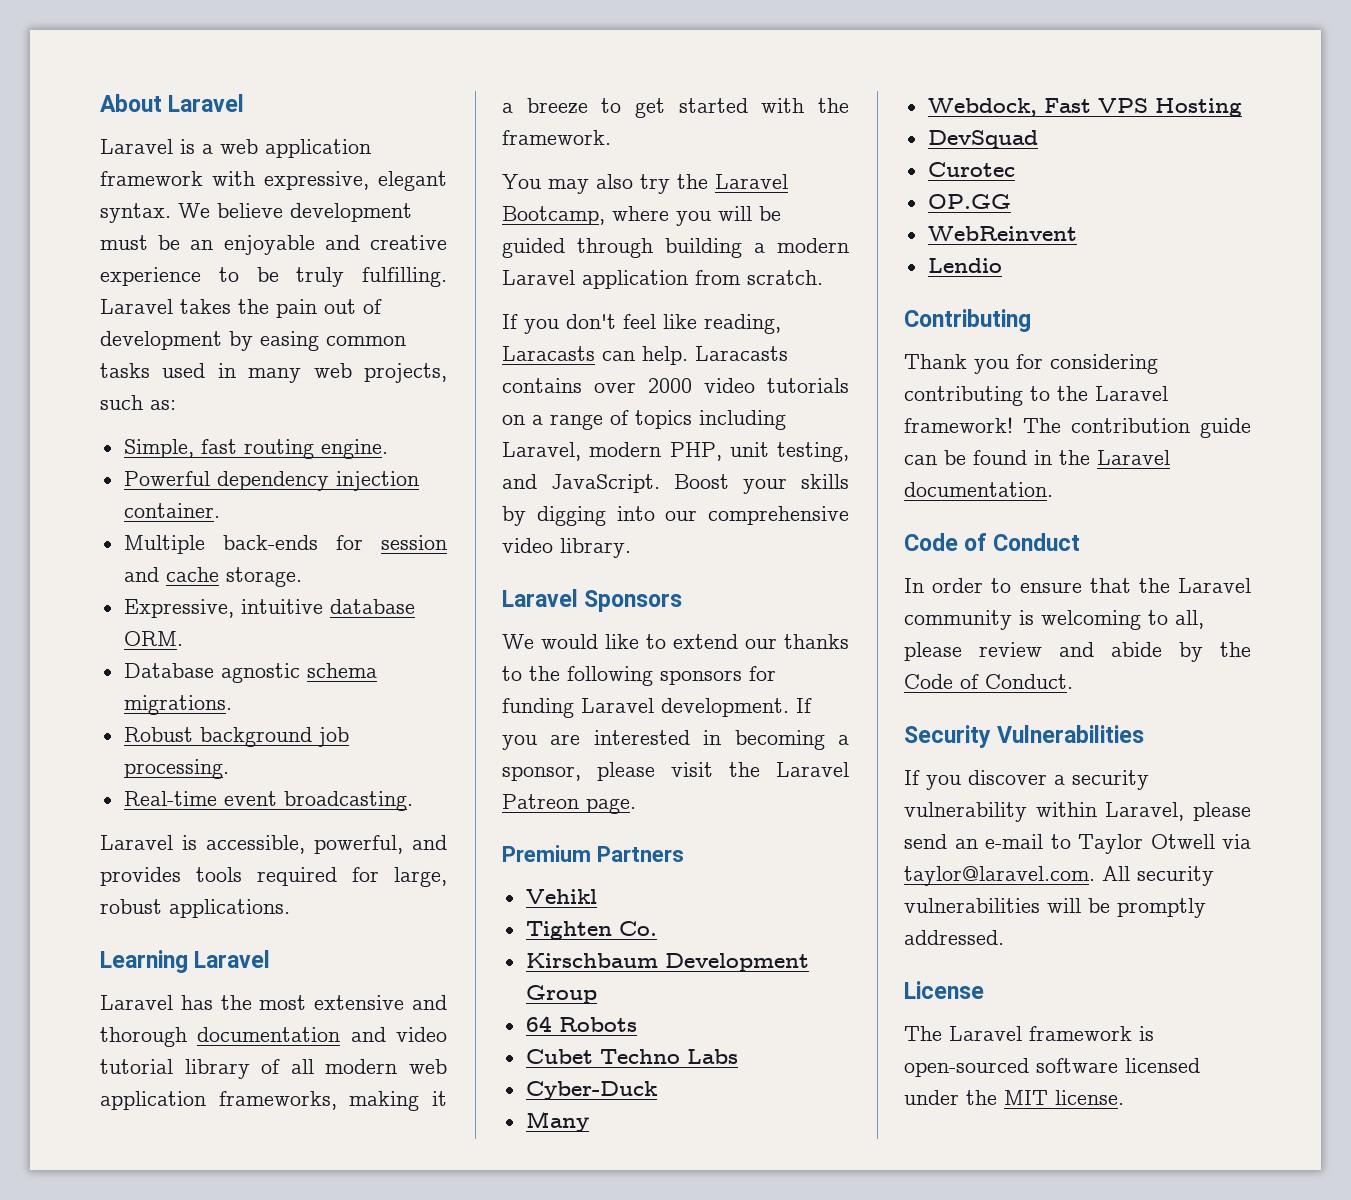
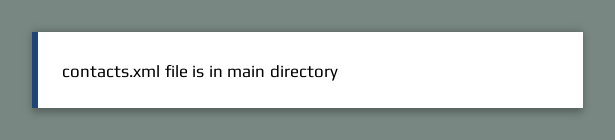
[100,94,245,112] [100,139,371,158] [100,171,447,191] [100,203,412,223] [100,235,447,255] [100,267,447,287] [100,299,382,318] [100,331,406,351] [100,363,447,383] [100,395,176,410] [123,439,388,459] [123,471,419,491] [123,503,220,518] [123,535,447,554] [123,567,302,587] [123,599,415,618] [123,631,183,646] [123,663,377,683] [123,695,232,715] [123,727,349,747] [123,759,229,779] [123,791,413,811] [100,835,447,854] [100,867,447,887] [100,899,290,918] [100,950,271,973] [100,995,448,1010] [100,1027,447,1047] [100,1059,447,1079] [100,1091,448,1111] [502,98,849,118] [502,130,611,145] [502,174,788,194] [502,206,781,226] [502,238,849,258] [502,270,823,289] [502,314,781,334] [502,346,788,365] [502,378,849,393] [502,410,786,430] [502,442,849,462] [502,474,849,494] [502,506,849,526] [502,538,631,558] [502,589,683,612] [502,634,849,649] [502,666,776,686] [502,698,812,718] [502,730,849,750] [502,762,849,781] [502,794,636,814] [502,845,684,862] [525,889,597,904] [525,921,657,940] [525,953,809,972] [525,985,597,1004] [525,1016,637,1032] [525,1049,738,1064] [525,1081,658,1100] [525,1111,589,1132] [927,98,1242,117] [927,130,1038,149] [927,162,1015,177] [927,194,1011,209] [927,226,1077,241] [927,258,1002,273] [904,309,1031,332] [904,354,1158,374] [904,386,1168,406] [904,417,1251,438] [904,450,1170,465] [904,482,1053,497] [904,533,1081,551] [904,578,1251,593] [904,610,1204,630] [904,642,1251,662] [904,674,1073,689] [904,725,1145,748] [904,770,1149,790] [904,802,1251,822] [904,834,1251,854] [904,866,1214,886] [904,898,1206,918] [904,930,1004,945] [904,981,984,999] [904,1026,1154,1041] [904,1058,1200,1077] [904,1090,1124,1105] About Laravel // Laravel is a web application framework with expressive, elegant syntax. We believe development must be an enjoyable and creative experience to be truly fulfilling. Laravel takes the pain out of development by easing common tasks used in many web projects, such as: // Simple, fast routing engine. // Powerful dependency injection container. // Multiple back-ends for session and cache storage. // Expressive, intuitive database ORM. // Database agnostic schema migrations. // Robust background job processing. // Real-time event broadcasting. // Laravel is accessible, powerful, and provides tools required for large, robust applications. // Learning Laravel // Laravel has the most extensive and thorough documentation and video tutorial library of all modern web application frameworks, making it a breeze to get started with the framework. // You may also try the Laravel Bootcamp, where you will be guided through building a modern Laravel application from scratch. // If you don't feel like reading, Laracasts can help. Laracasts contains over 2000 video tutorials on a range of topics including Laravel, modern PHP, unit testing, and JavaScript. Boost your skills by digging into our comprehensive video library. // Laravel Sponsors // We would like to extend our thanks to the following sponsors for funding Laravel development. If you are interested in becoming a sponsor, please visit the Laravel Patreon page. // Premium Partners // Vehikl // Tighten Co. // Kirschbaum Development Group // 64 Robots // Cubet Techno Labs // Cyber-Duck // Many // Webdock, Fast VPS Hosting // DevSquad // Curotec // OP.GG // WebReinvent // Lendio // Contributing // Thank you for considering contributing to the Laravel framework! The contribution guide can be found in the Laravel documentation. // Code of Conduct // In order to ensure that the Laravel community is welcoming to all, please review and abide by the Code of Conduct. // Security Vulnerabilities // If you discover a security vulnerability within Laravel, please send an e-mail to Taylor Otwell via taylor@laravel.com. All security vulnerabilities will be promptly addressed. // License // The Laravel framework is open-sourced software licensed under the MIT license. -> [62,64,338,81] contacts.xml file is in main directory

